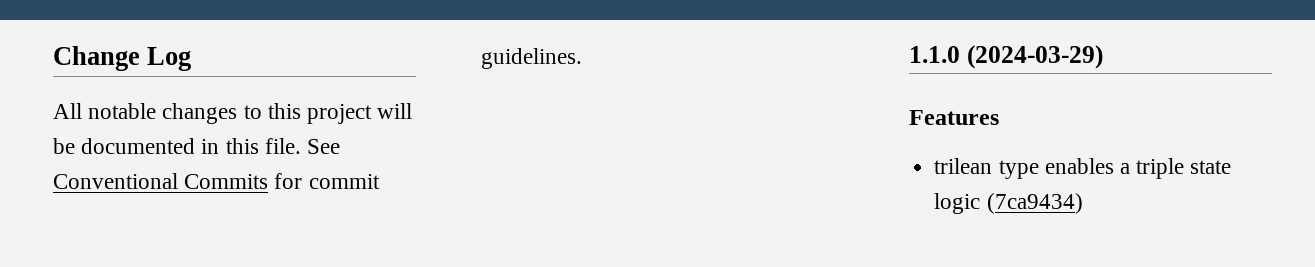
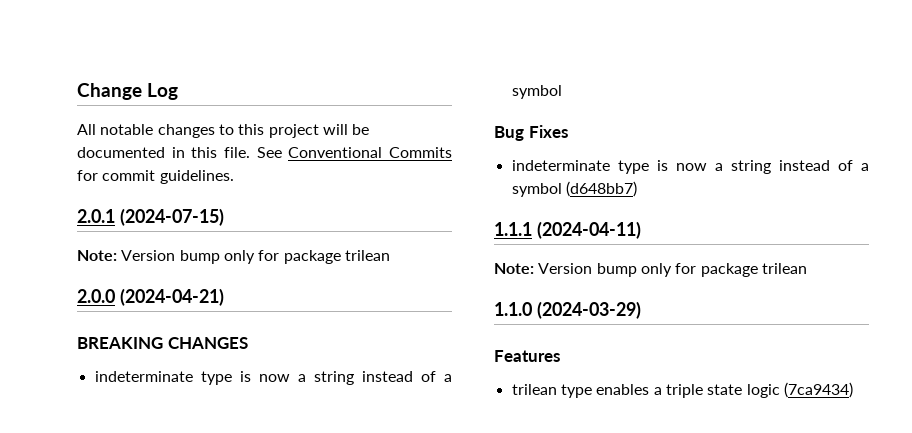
(582, 58) none -> [77,208,224,226] [77,250,390,264] [77,288,224,306] [77,337,248,349] [94,371,453,385] [511,85,562,99] [494,125,568,141] [511,160,869,174] [511,181,637,197] [494,221,641,239] [494,263,807,277] // 2.0.1 (2024-07-15) // Note: Version bump only for package trilean // 2.0.0 (2024-04-21) // BREAKING CHANGES // indeterminate type is now a string instead of a symbol // Bug Fixes // indeterminate type is now a string instead of a symbol (d648bb7) // 1.1.1 (2024-04-11) // Note: Version bump only for package trilean

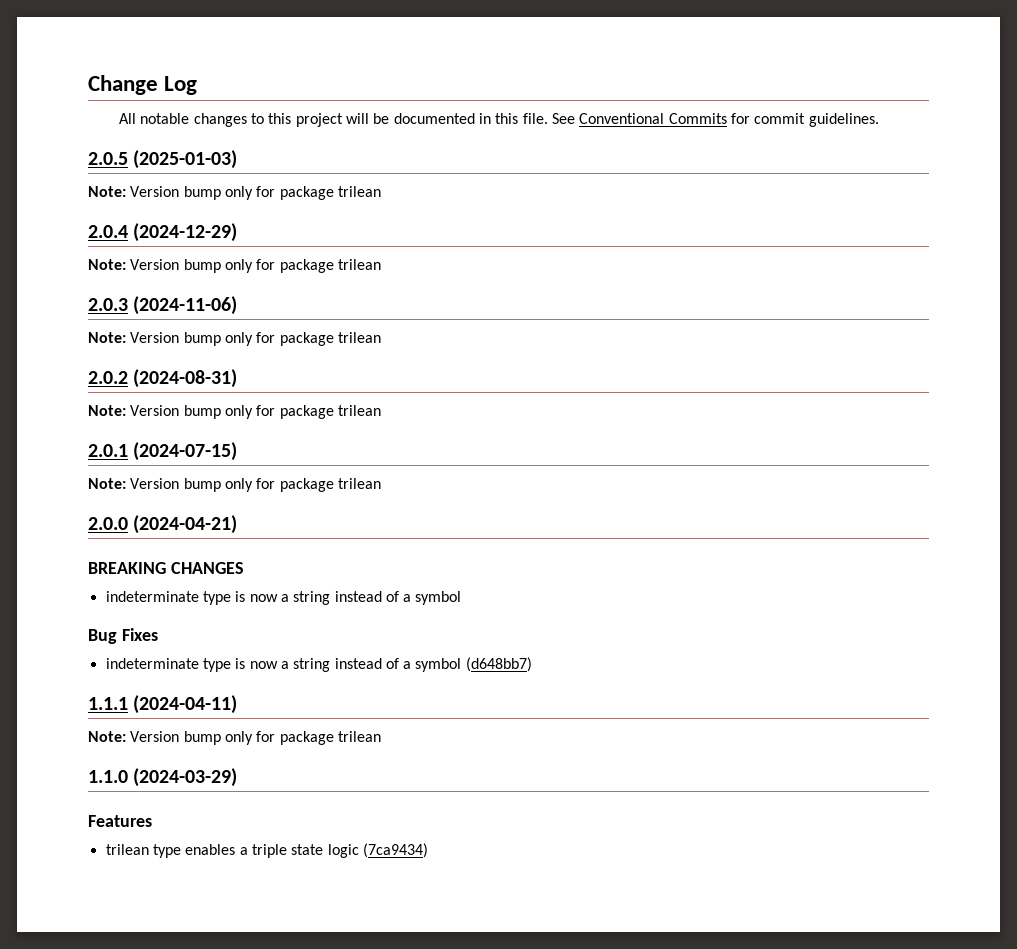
(234, 177) none -> [88,150,238,169] [88,186,381,200] [88,223,238,242] [88,259,381,273] [88,296,238,315] [88,332,381,346] [88,369,238,388] [88,405,381,419] // 2.0.5 (2025-01-03) // Note: Version bump only for package trilean // 2.0.4 (2024-12-29) // Note: Version bump only for package trilean // 2.0.3 (2024-11-06) // Note: Version bump only for package trilean // 2.0.2 (2024-08-31) // Note: Version bump only for package trilean

